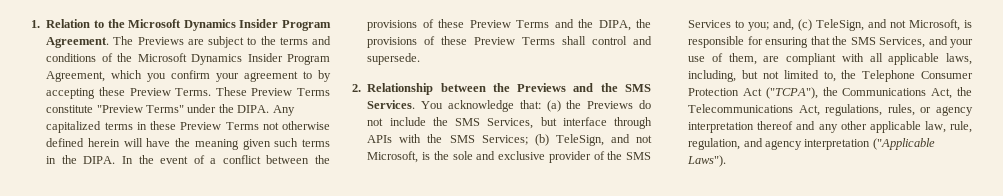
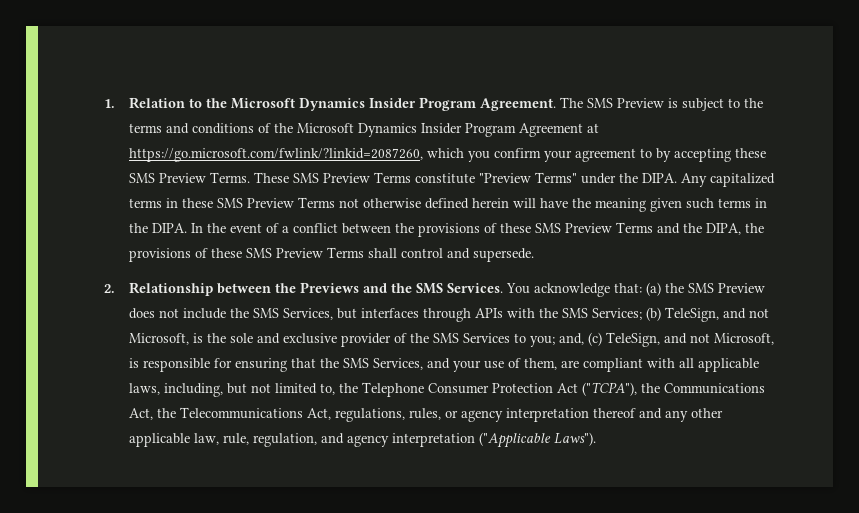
[137,37,204,45] Previews are -> [586,98,678,108] SMS Preview is
[46,71,106,82] Agreement, -> [518,123,599,137] [128,148,423,162] Agreement at https://go.microsoft.com/fwlink/?linkid=2087260,
(125, 91) none -> [128,173,155,183] SMS
(247, 91) none -> [292,173,319,183] SMS
(176, 125) none -> [216,198,243,208] SMS
(465, 23) none -> [534,223,561,233] SMS
(468, 40) none -> [245,248,272,258] SMS
[587,100,651,109] Previews do -> [687,283,765,293] [128,308,155,319] SMS Preview does
[562,117,607,126] interface -> [360,308,419,318] interfaces

